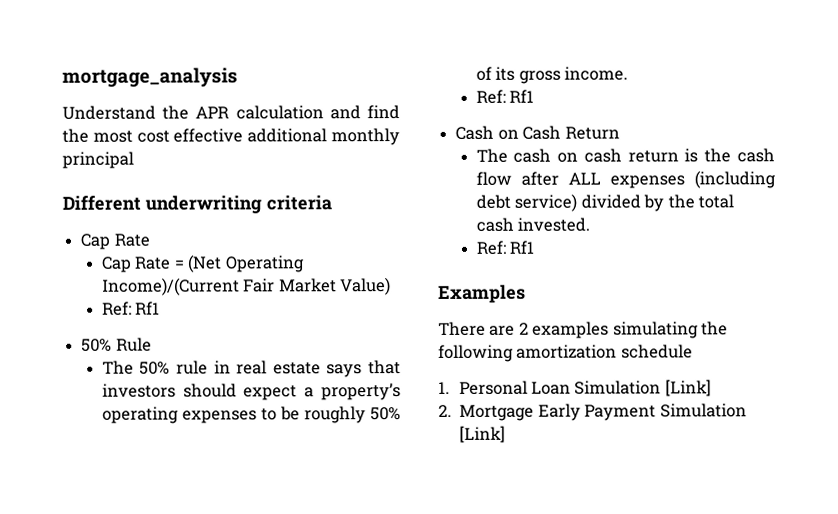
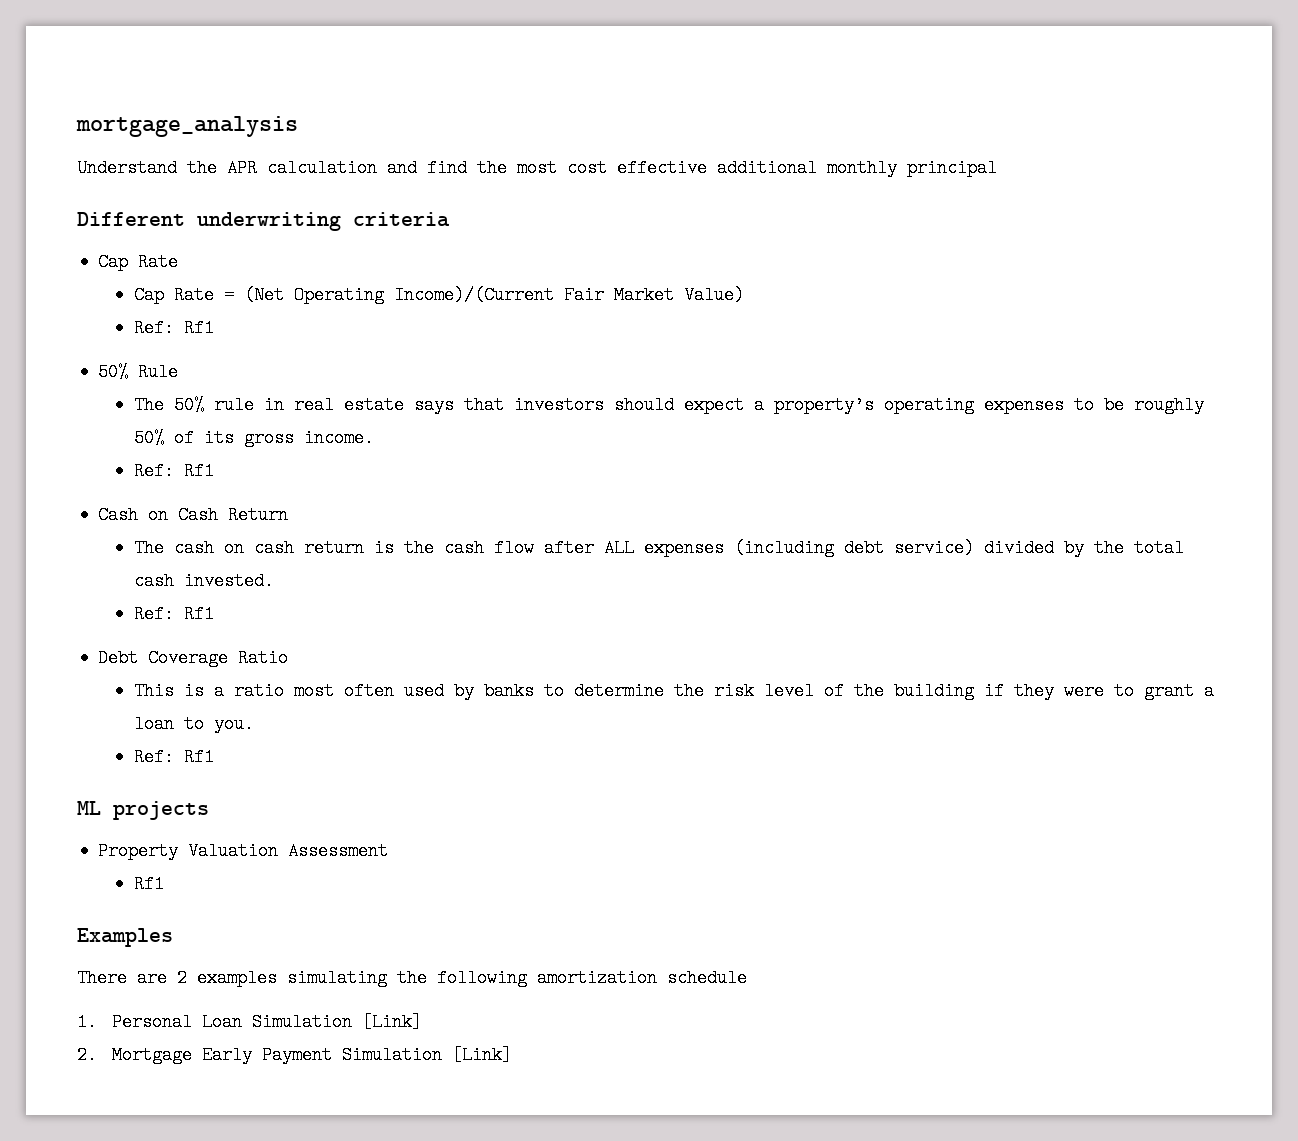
(535, 247) none -> [98,649,289,667] [133,682,1214,700] [133,715,254,733] [133,748,214,766] [77,801,209,820] [98,842,389,860] [133,875,164,893] // Debt Coverage Ratio // This is a ratio most often used by banks to determine the risk level of the building if they were to grant a loan to you. // Ref: Rf1 // ML projects // Property Valuation Assessment // Rf1

